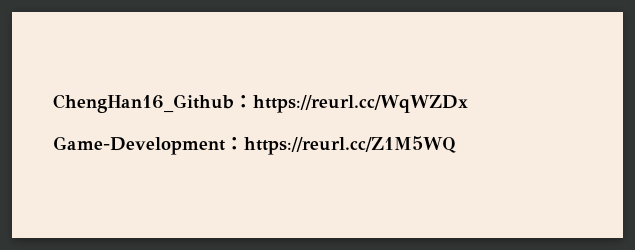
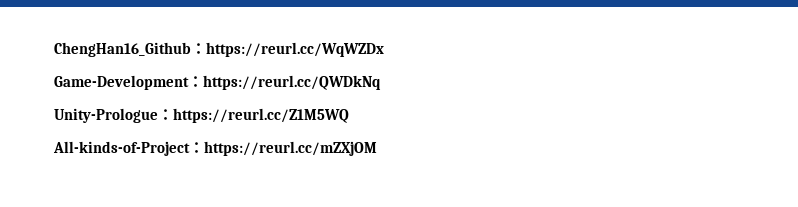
(244, 143) none -> [203,75,381,90] [54,108,173,123] https://reurl.cc/QWDkNq // Unity-Prologue：
(456, 145) none -> [53,141,377,156] // All-kinds-of-Project：https://reurl.cc/mZXjOM

